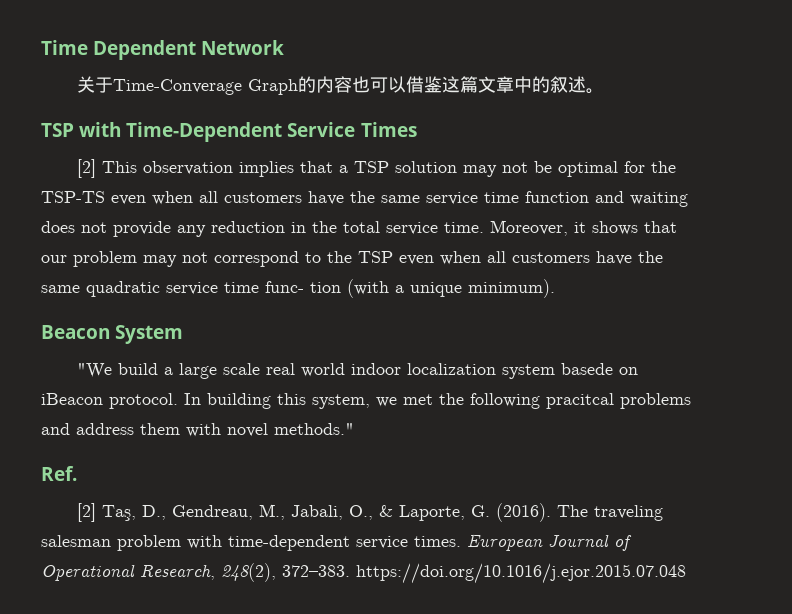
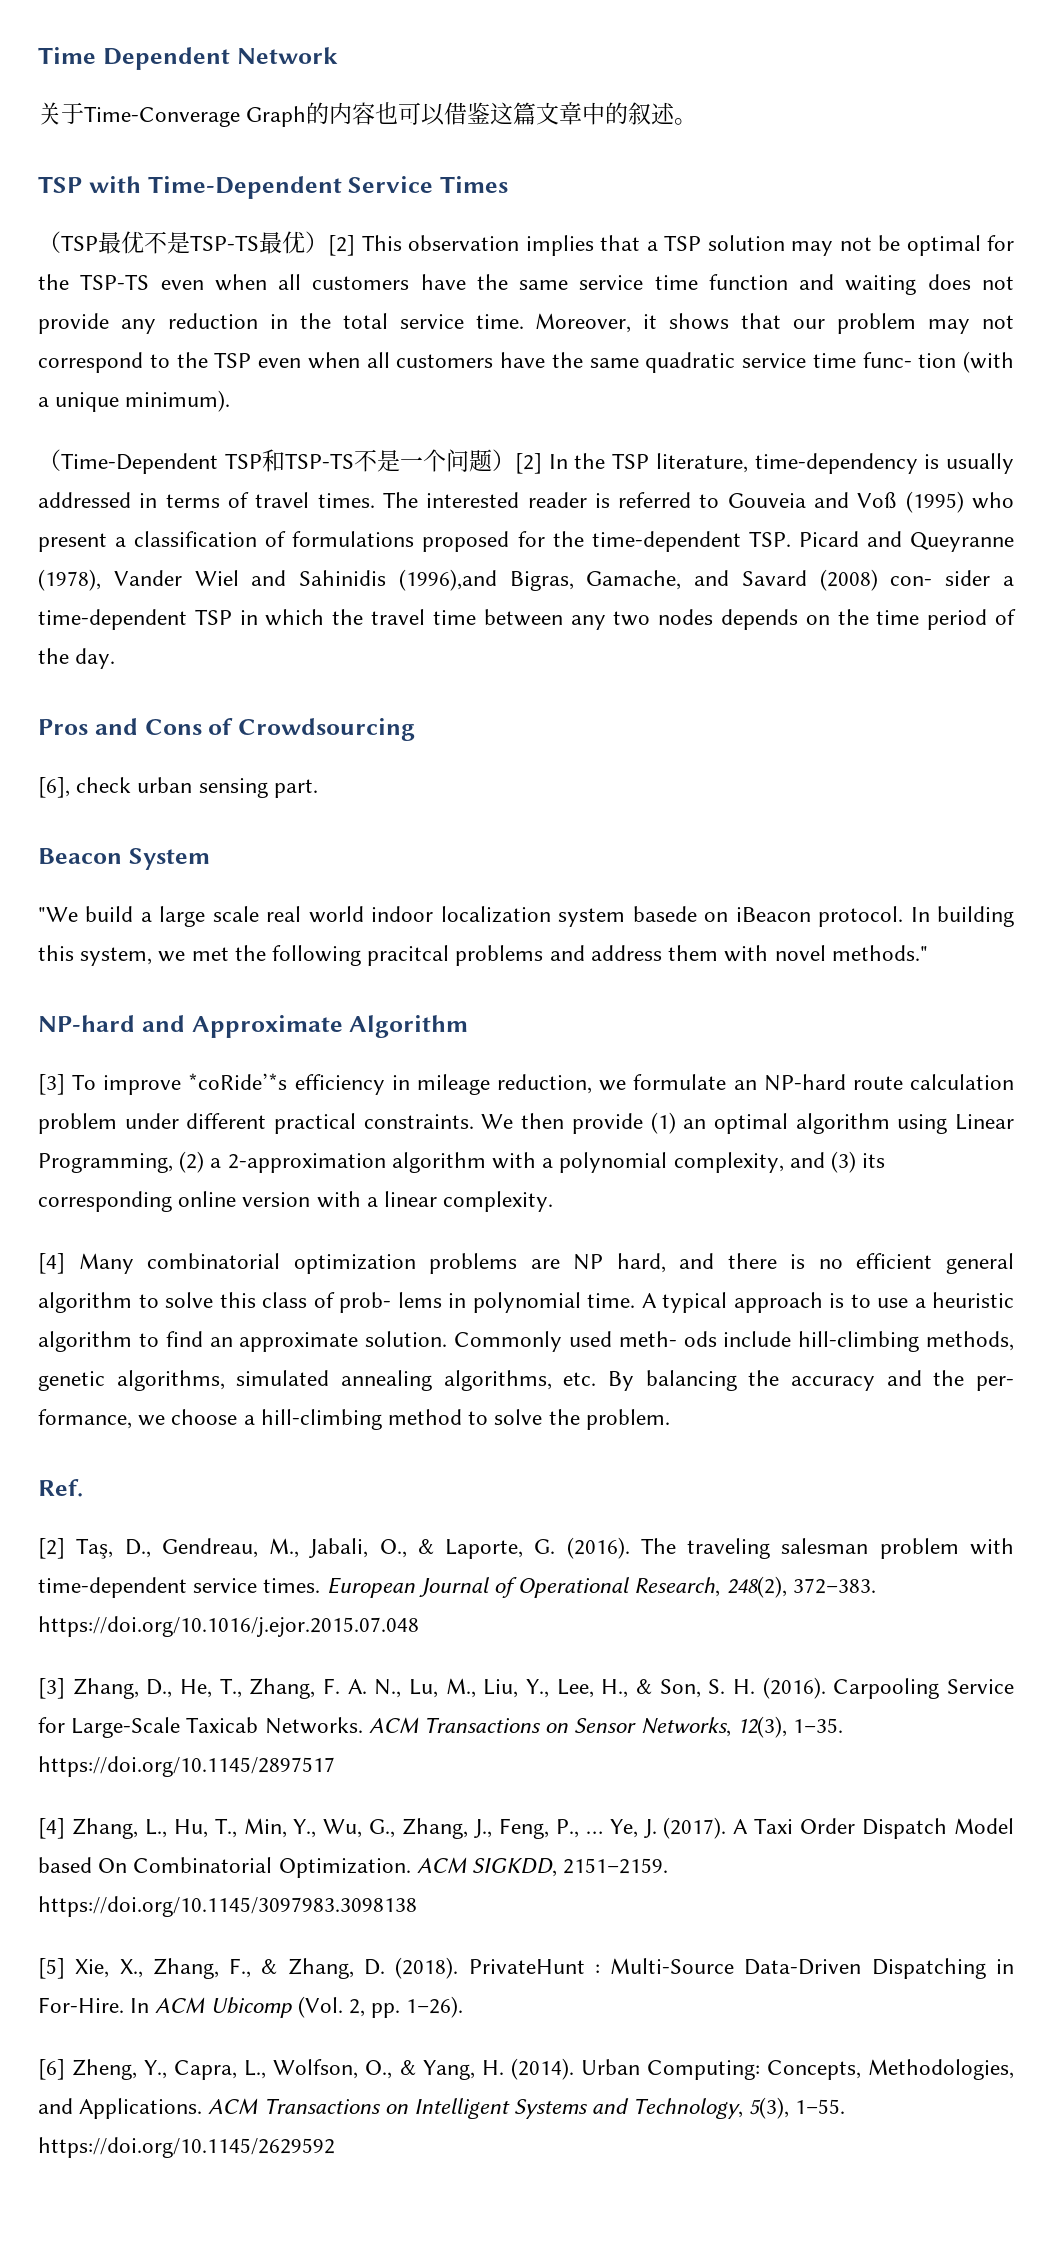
(417, 129) none -> [38,231,328,254] （TSP最优不是TSP-TS最优）
(555, 288) none -> [38,449,1014,474] [38,491,1014,513] [38,531,1015,552] [38,569,1014,591] [38,609,1016,630] [38,648,116,669] [38,718,415,741] [38,777,318,798] // （Time-Dependent TSP和TSP-TS不是一个问题）[2] In the TSP literature, time-dependency is usually addressed in terms of travel times. The interested reader is referred to Gouveia and Voß (1995) who present a classification of formulations proposed for the time-dependent TSP. Picard and Queyranne (1978), Vander Wiel and Sahinidis (1996),and Bigras, Gamache, and Savard (2008) con- sider a time-dependent TSP in which the travel time between any two nodes depends on the time period of the day. // Pros and Cons of Crowdsourcing // [6], check urban sensing part.
(354, 429) none -> [38,1015,469,1038] [38,1073,1015,1095] [38,1112,1015,1134] [38,1151,886,1173] [38,1191,554,1212] [38,1253,1015,1274] [38,1292,1014,1313] [38,1331,1015,1352] [38,1370,1014,1391] [38,1409,670,1430] // NP-hard and Approximate Algorithm // [3] To improve *coRide’*s efficiency in mileage reduction, we formulate an NP-hard route calculation problem under different practical constraints. We then provide (1) an optimal algorithm using Linear Programming, (2) a 2-approximation algorithm with a polynomial complexity, and (3) its corresponding online version with a linear complexity. // [4] Many combinatorial optimization problems are NP hard, and there is no efficient general algorithm to solve this class of prob- lems in polynomial time. A typical approach is to use a heuristic algorithm to find an approximate solution. Commonly used meth- ods include hill-climbing methods, genetic algorithms, simulated annealing algorithms, etc. By balancing the accuracy and the per- formance, we choose a hill-climbing method to solve the problem.
(686, 573) none -> [38,1677,1014,1699] [38,1716,844,1738] [38,1756,335,1777] [38,1817,1015,1839] [38,1857,669,1878] [38,1896,417,1917] [38,1957,1015,1979] [38,1996,464,2018] [38,2058,1014,2080] [38,2097,846,2119] [38,2137,335,2158] // [3] Zhang, D., He, T., Zhang, F. A. N., Lu, M., Liu, Y., Lee, H., & Son, S. H. (2016). Carpooling Service for Large-Scale Taxicab Networks. ACM Transactions on Sensor Networks, 12(3), 1–35. https://doi.org/10.1145/2897517 // [4] Zhang, L., Hu, T., Min, Y., Wu, G., Zhang, J., Feng, P., … Ye, J. (2017). A Taxi Order Dispatch Model based On Combinatorial Optimization. ACM SIGKDD, 2151–2159. https://doi.org/10.1145/3097983.3098138 // [5] Xie, X., Zhang, F., & Zhang, D. (2018). PrivateHunt : Multi-Source Data-Driven Dispatching in For-Hire. In ACM Ubicomp (Vol. 2, pp. 1–26). // [6] Zheng, Y., Capra, L., Wolfson, O., & Yang, H. (2014). Urban Computing: Concepts, Methodologies, and Applications. ACM Transactions on Intelligent Systems and Technology, 5(3), 1–55. https://doi.org/10.1145/2629592

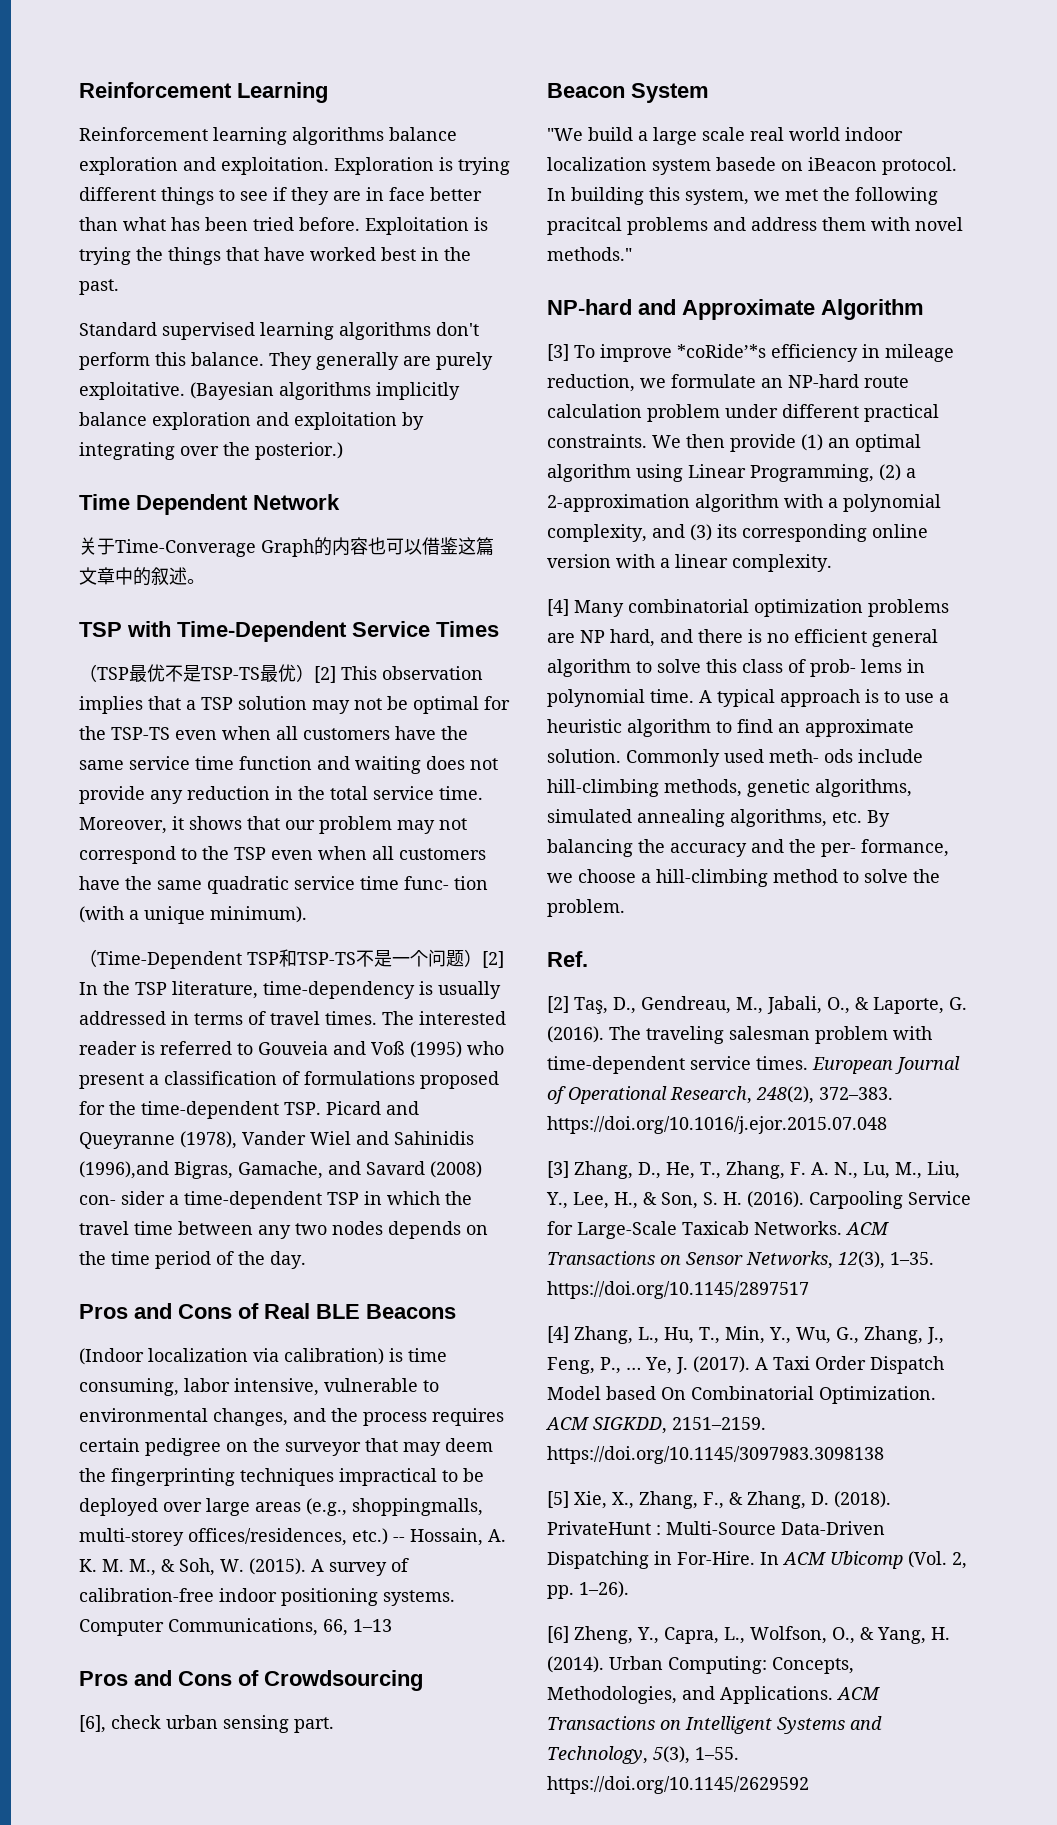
(38, 55) none -> [79,82,328,103] [79,127,457,145] [79,157,510,175] [79,187,482,205] [79,217,488,235] [79,247,471,265] [79,279,119,295] [79,322,479,340] [79,352,493,370] [79,382,460,400] [79,412,424,430] [79,442,343,460] Reinforcement Learning // Reinforcement learning algorithms balance exploration and exploitation. Exploration is trying different things to see if they are in face better than what has been tried before. Exploitation is trying the things that have worked best in the past. // Standard supervised learning algorithms don't perform this balance. They generally are purely exploitative. (Bayesian algorithms implicitly balance exploration and exploitation by integrating over the posterior.) //
(116, 658) none -> [79,1303,456,1319] [79,1348,447,1365] [79,1378,439,1396] [79,1408,504,1426] [79,1438,493,1456] [79,1468,484,1486] [79,1498,483,1516] [79,1528,506,1546] [79,1558,409,1576] [79,1588,455,1606] [79,1618,392,1636] // Pros and Cons of Real BLE Beacons // (Indoor localization via calibration) is time consuming, labor intensive, vulnerable to environmental changes, and the process requires certain pedigree on the surveyor that may deem the fingerprinting techniques impractical to be deployed over large areas (e.g., shoppingmalls, multi-storey offices/residences, etc.) -- Hossain, A. K. M. M., & Soh, W. (2015). A survey of calibration-free indoor positioning systems. Computer Communications, 66, 1–13

